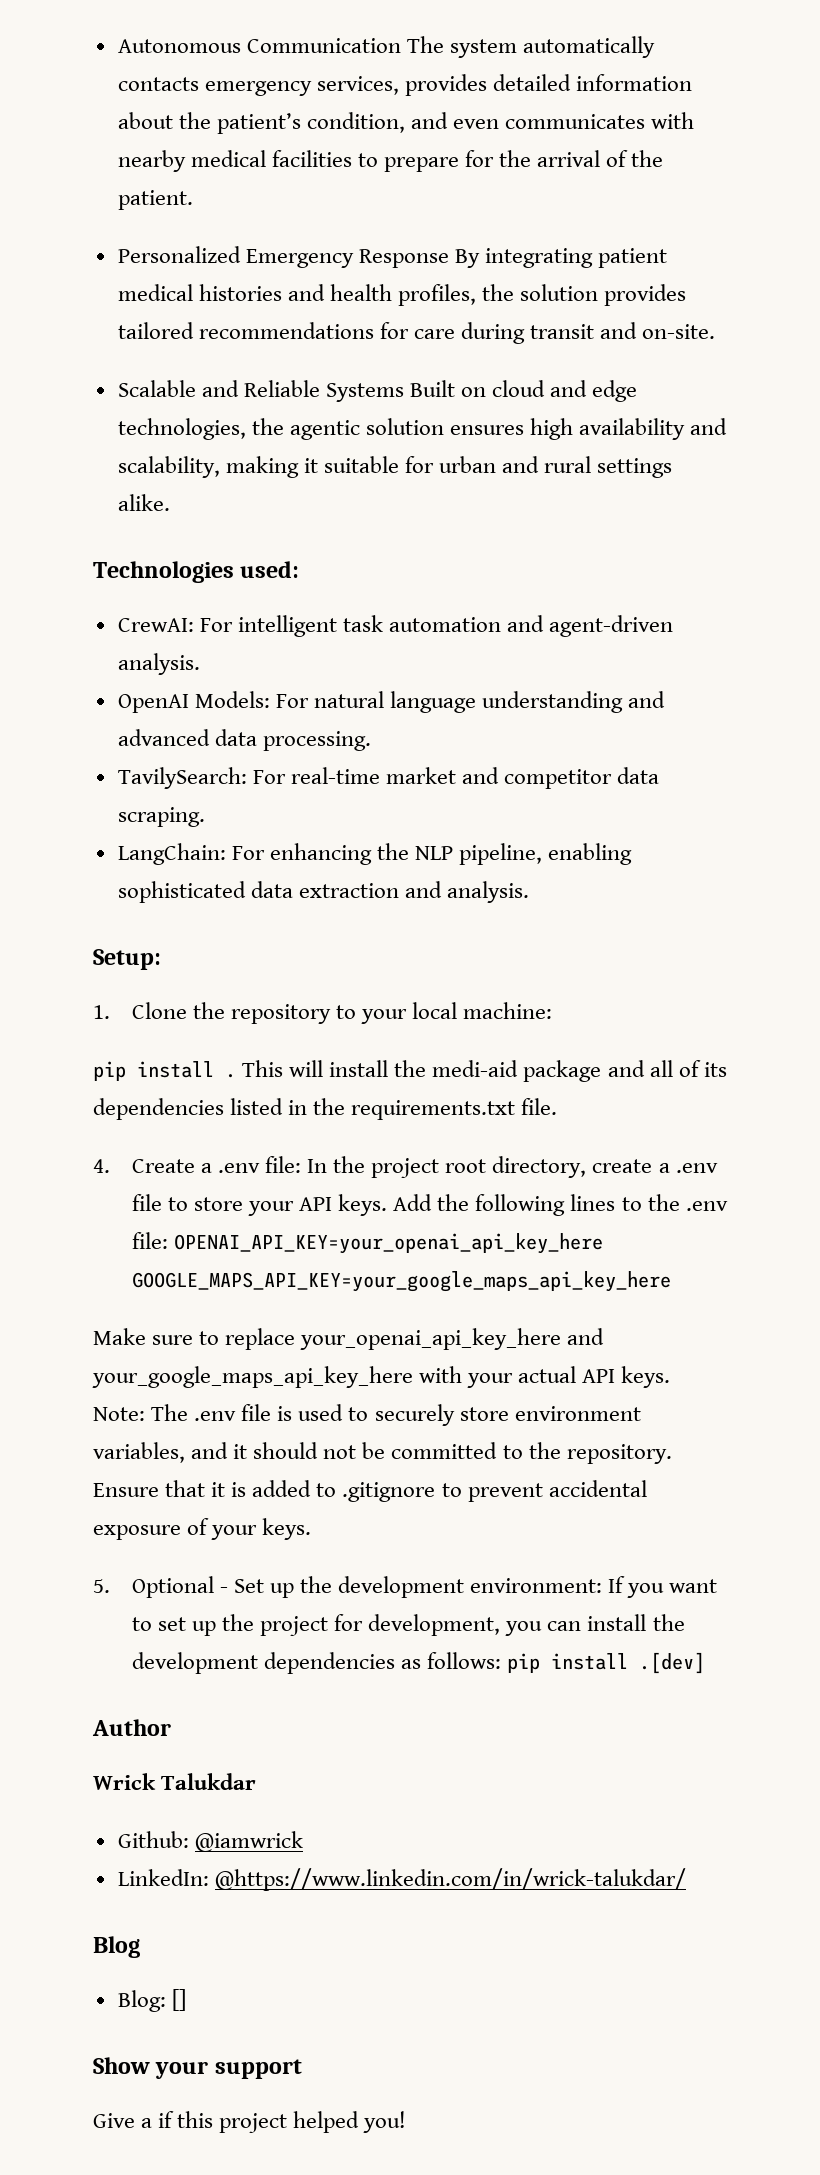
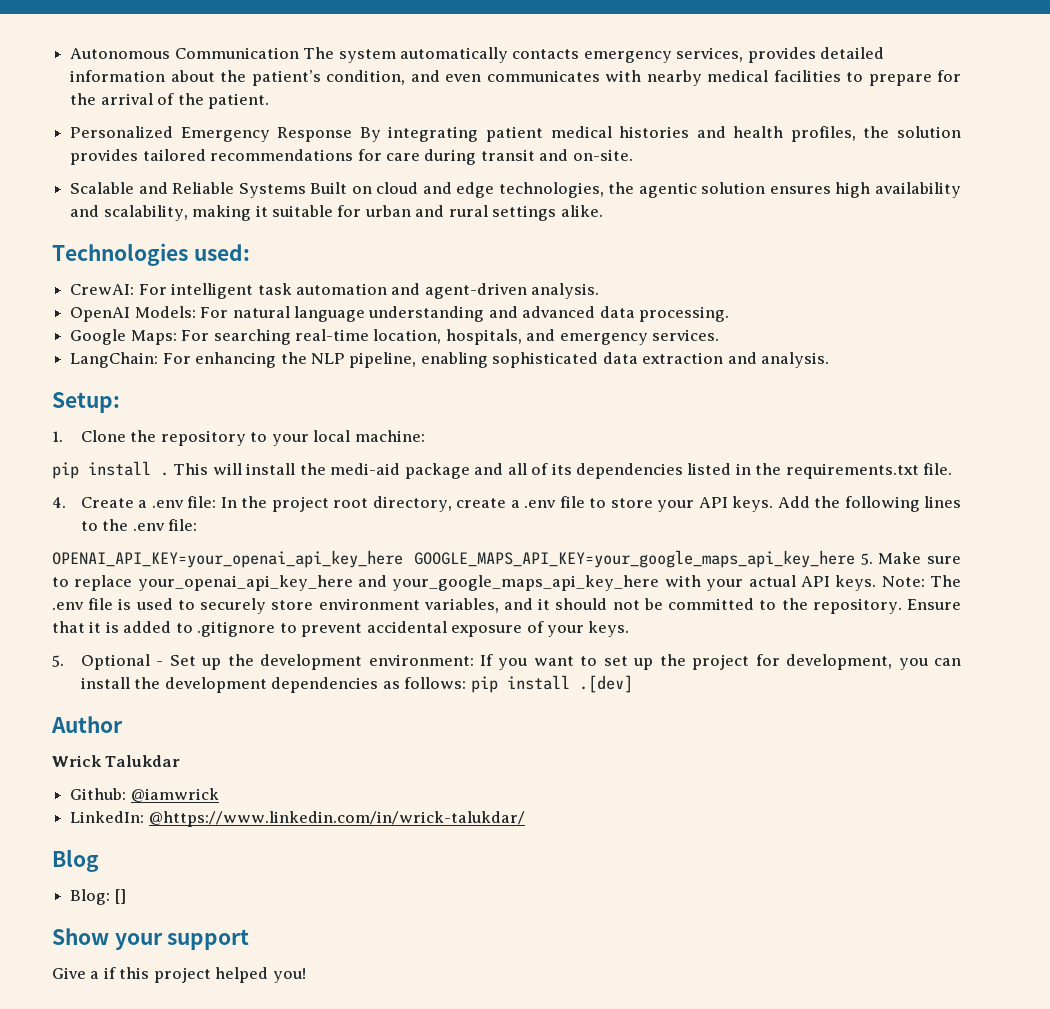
[117,767,660,789] [117,807,205,827] TavilySearch: For real-time market and competitor data scraping. -> [70,329,720,345] Google Maps: For searching real-time location, hospitals, and emergency services.
(168, 1240) none -> (198, 525) //
(671, 1281) // -> [860,553,873,565] 5.

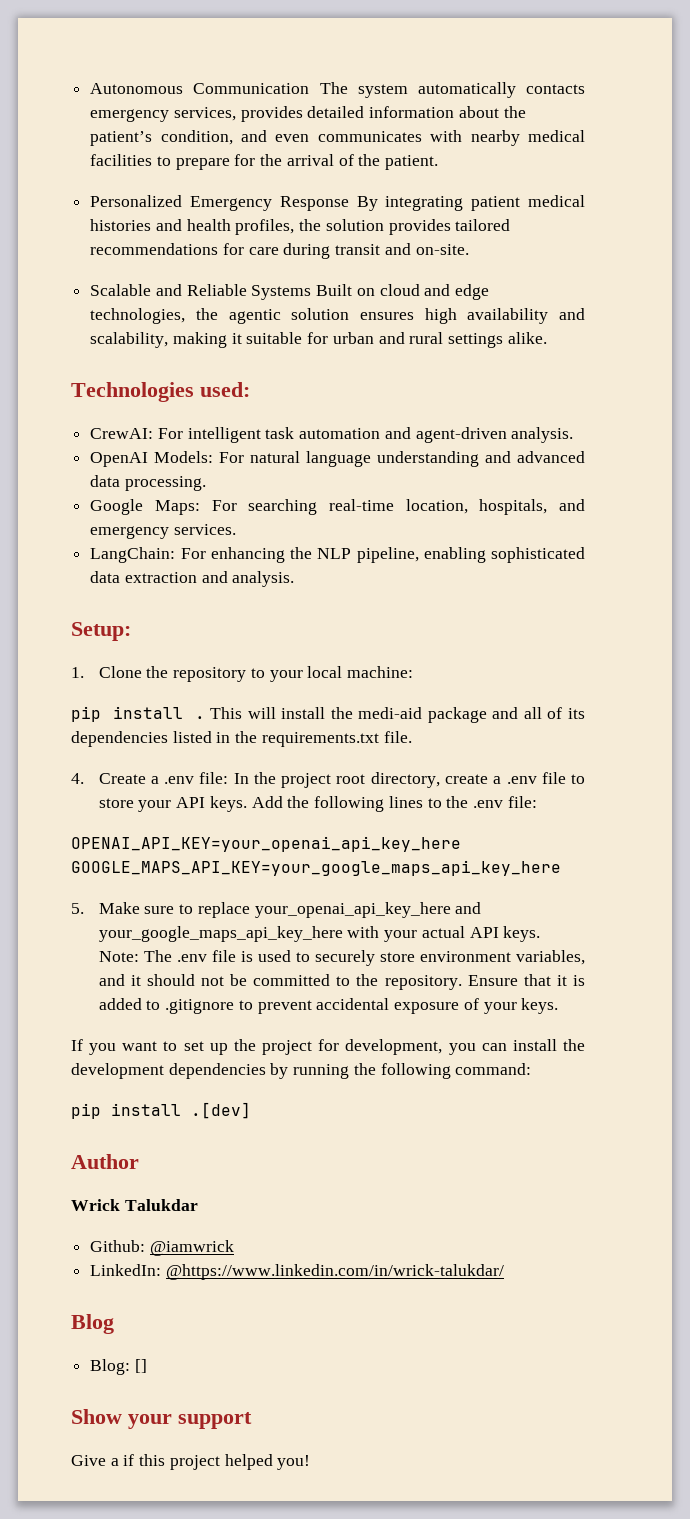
(856, 559) none -> (561, 868) //
[52,654,474,670] 5. Optional - Set up the development environment: -> (559, 1006) none
[382,677,467,689] as follows: -> [270,1063,532,1079] by running the following command: //

